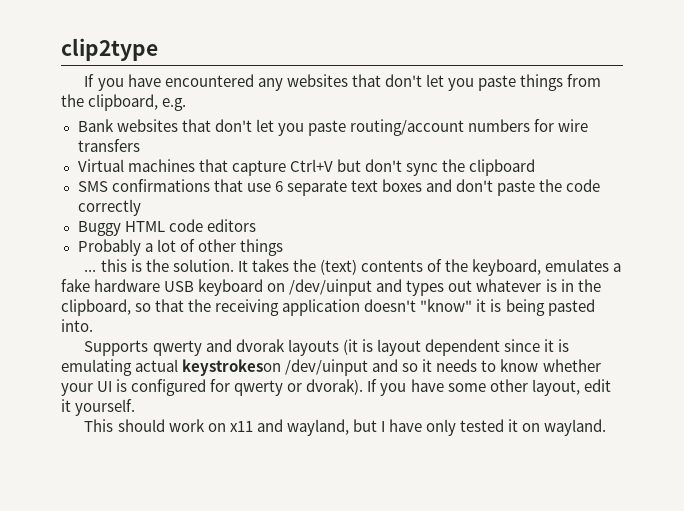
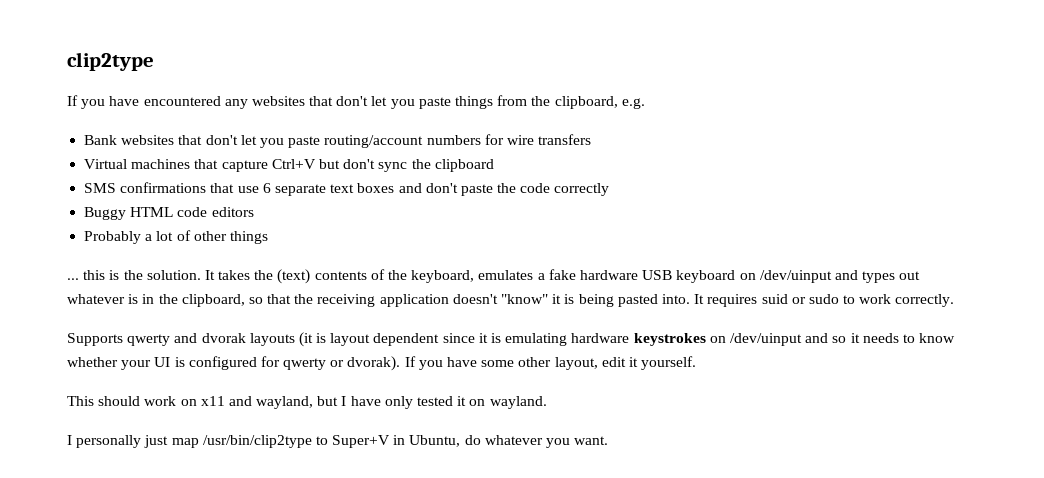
(93, 325) none -> [694,294,955,307] It requires suid or sudo to work correctly.
[135,359,282,376] actual keystrokeson -> [571,333,726,346] hardware keystrokes on
(607, 427) none -> [67,435,609,448] // I personally just map /usr/bin/clip2type to Super+V in Ubuntu, do whatever you want.

